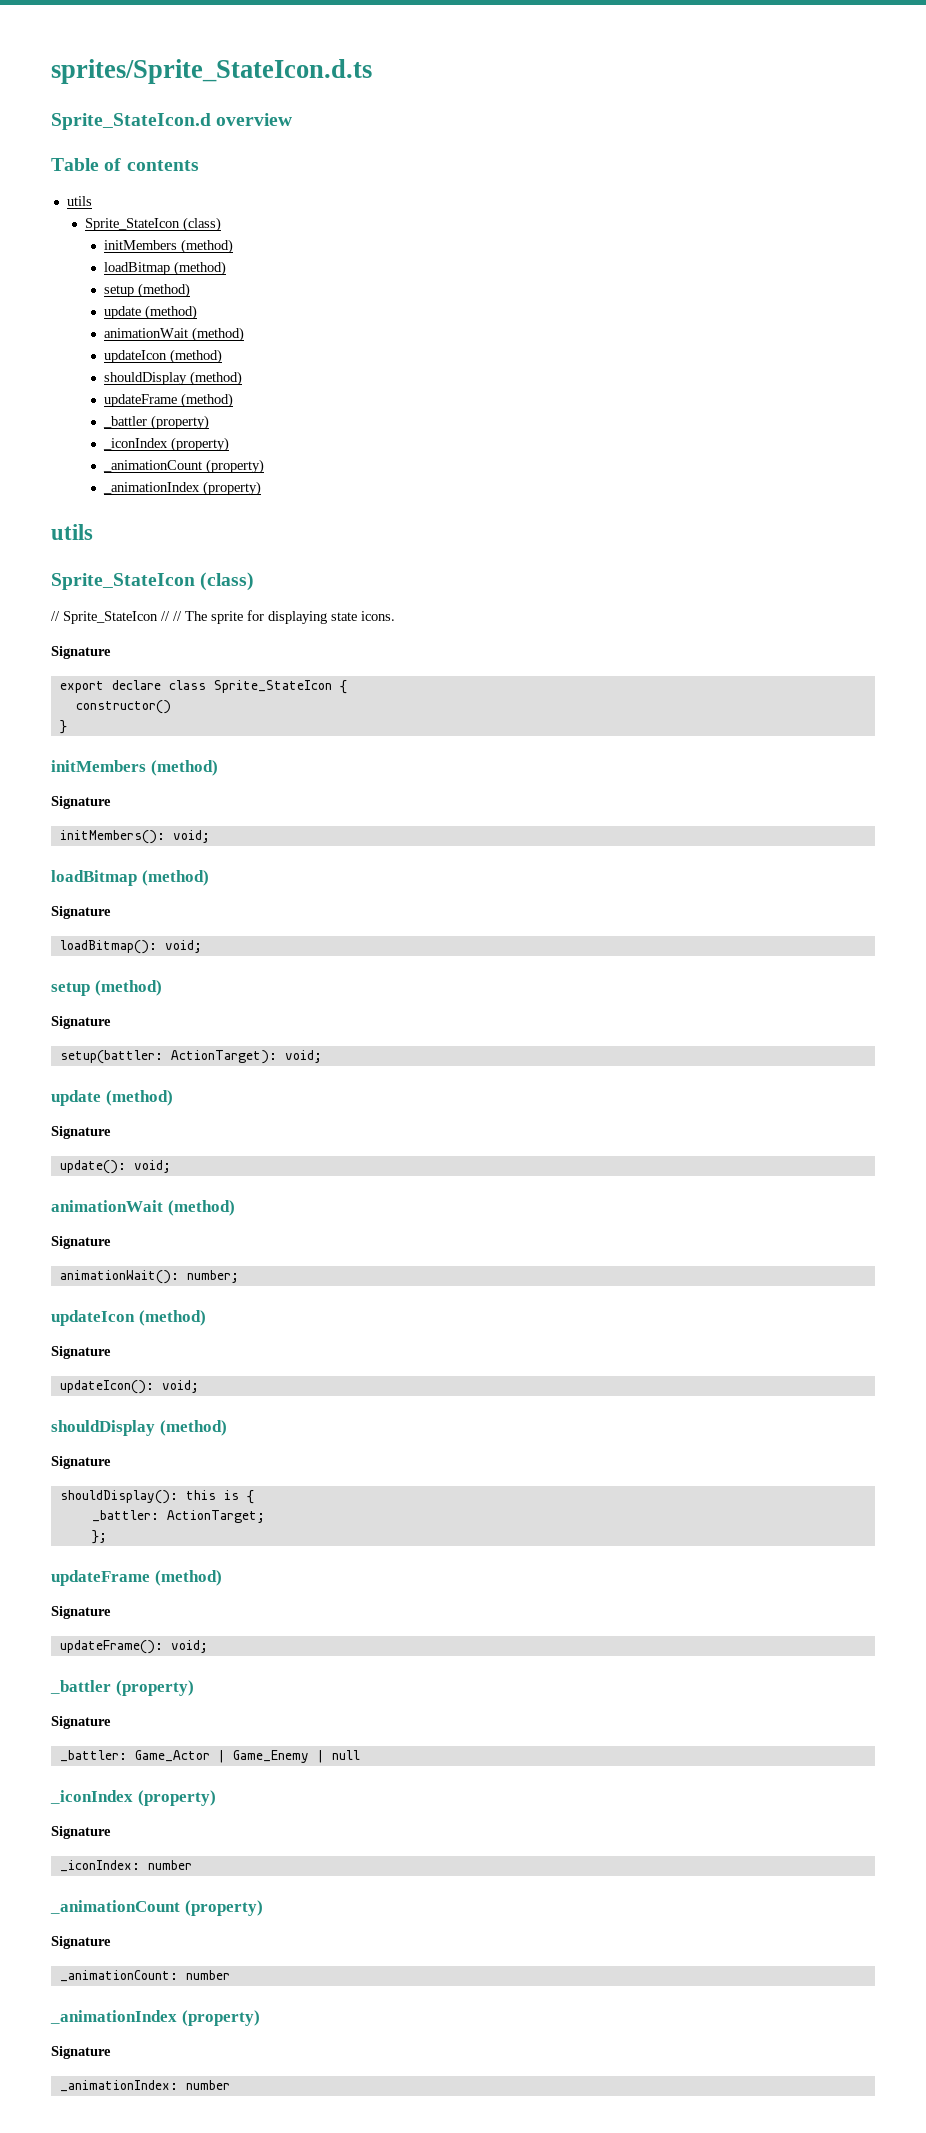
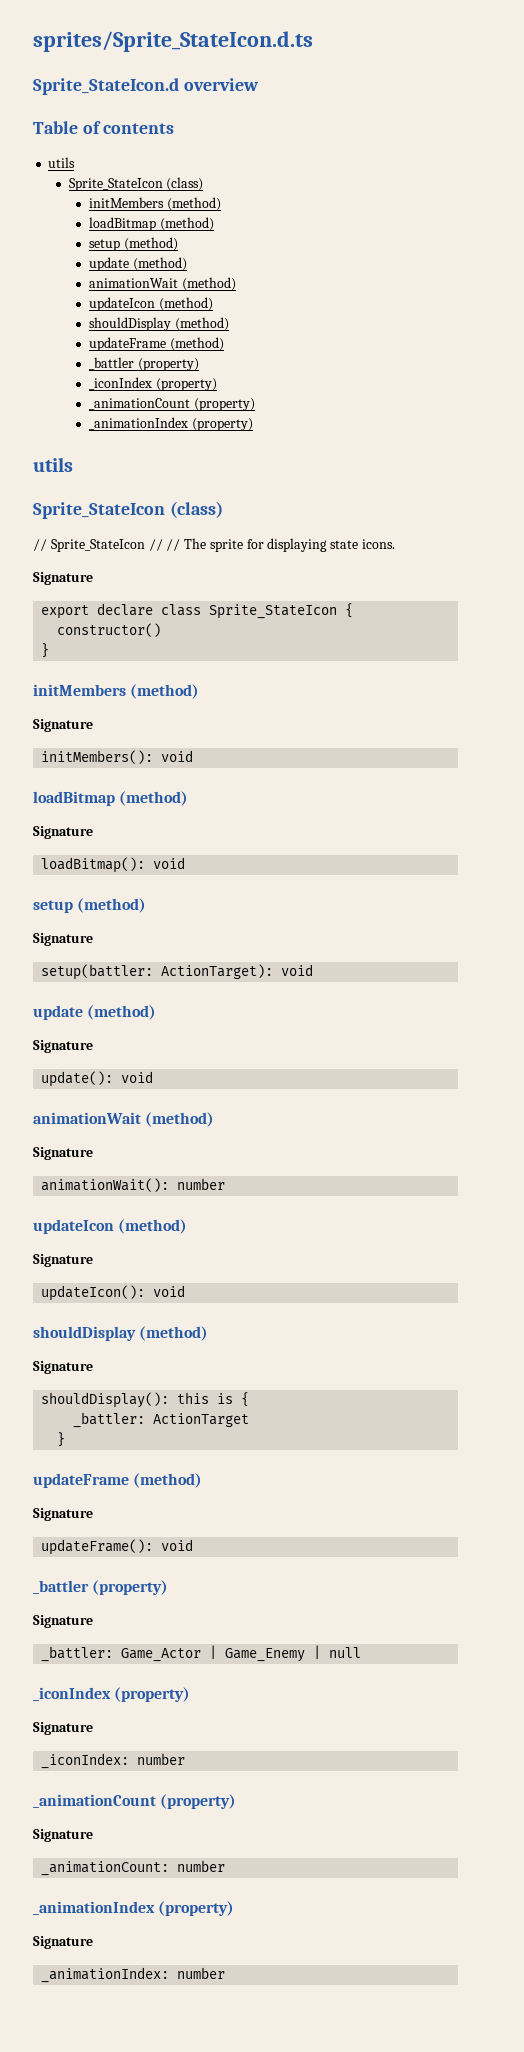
[172,830,210,843] void; -> [161,750,194,762] void
[164,940,202,953] void; -> [153,857,186,869] void
[284,1050,322,1063] void; -> [281,964,314,976] void
[133,1160,171,1173] void; -> [121,1071,154,1083] void
[186,1270,239,1283] number; -> [177,1178,226,1190] number
[161,1380,199,1393] void; -> [153,1285,186,1297] void
[166,1510,265,1523] [91,1530,107,1544] ActionTarget; // }; -> [153,1413,250,1427] [57,1432,66,1447] ActionTarget // }
[170,1640,208,1653] void; -> [161,1539,194,1551] void

